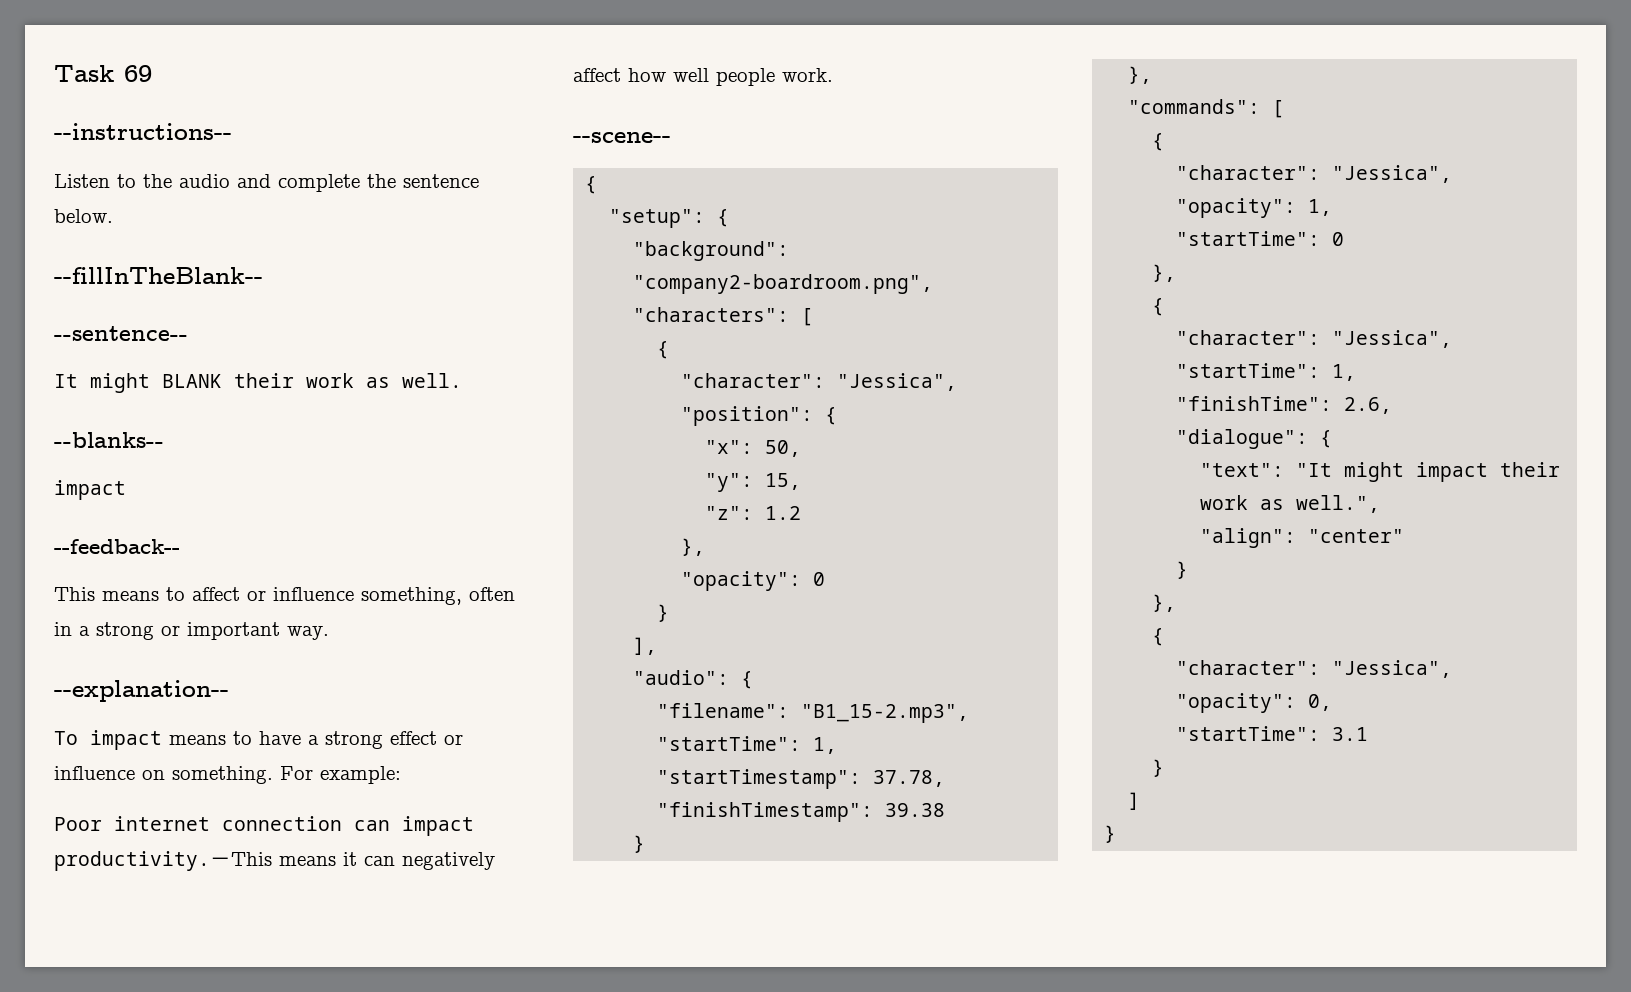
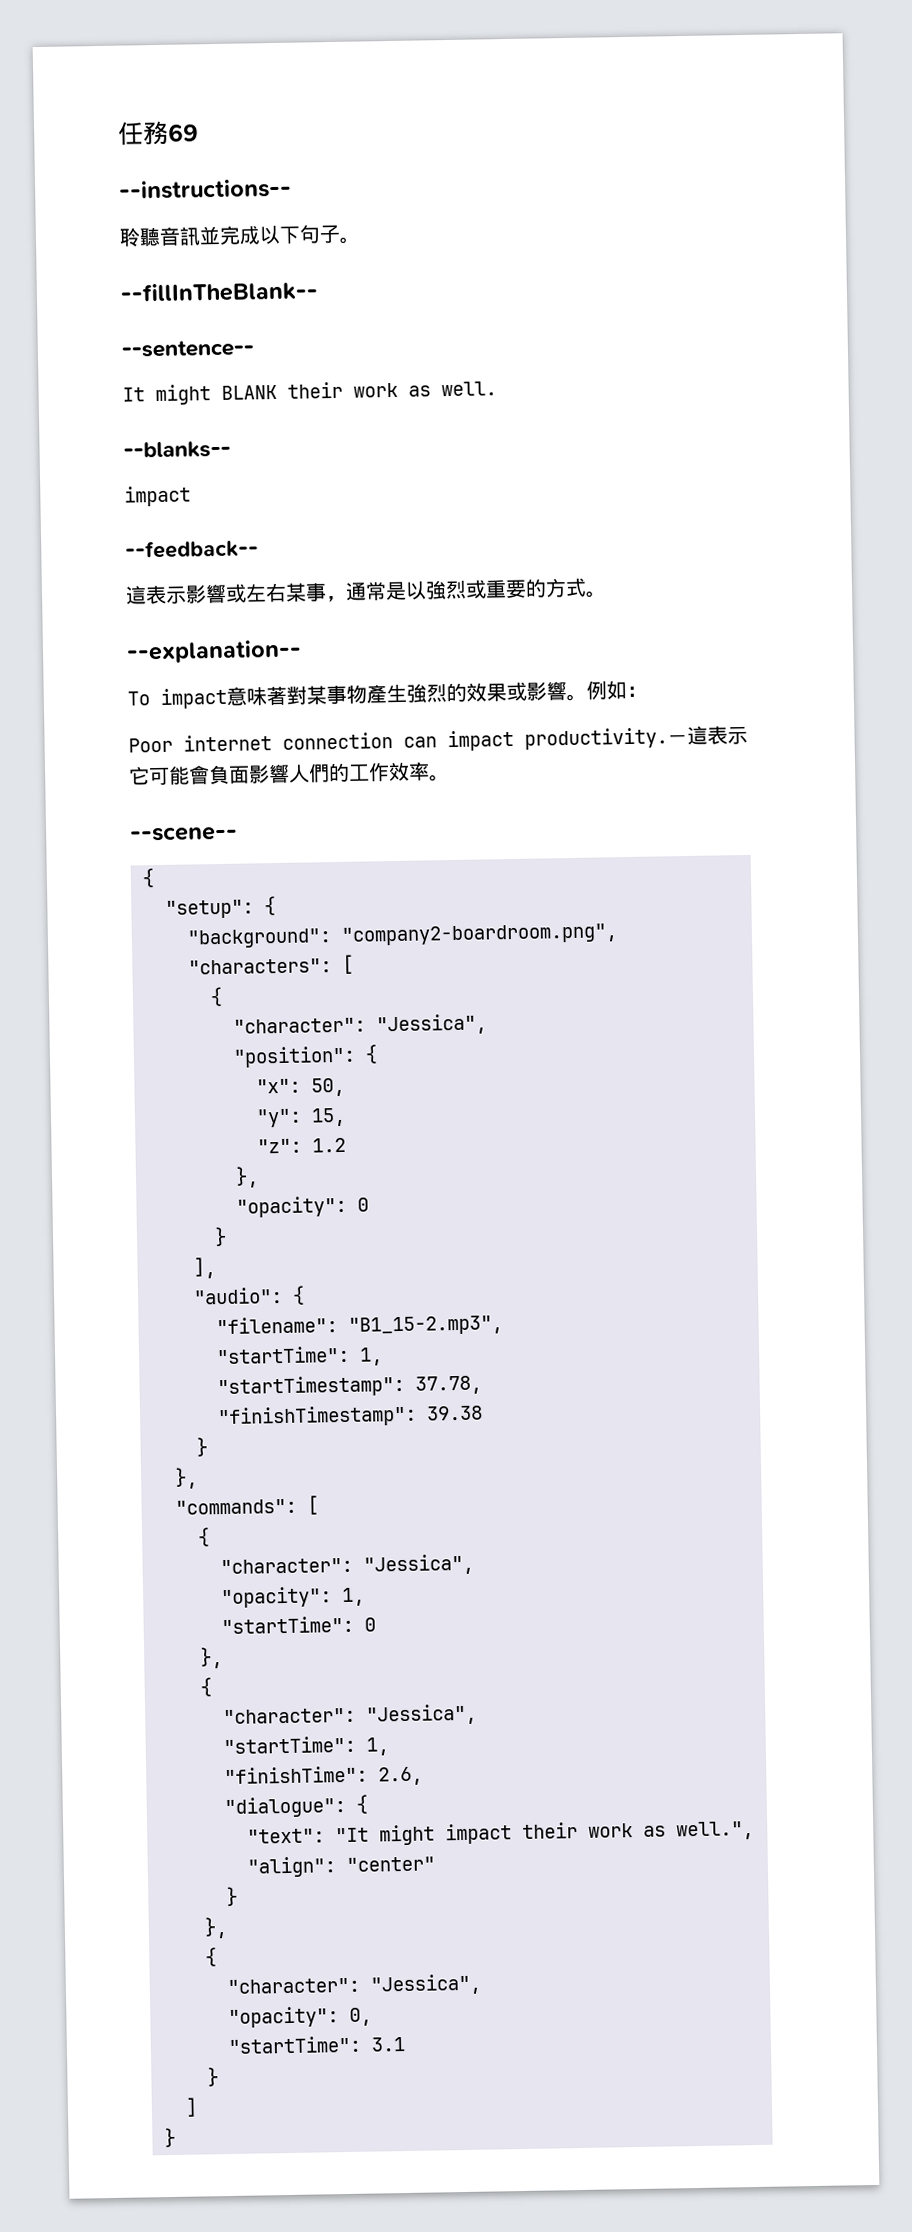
[54,65,114,82] Task -> [117,120,169,146] 任務
[54,174,479,192] [54,209,113,223] Listen to the audio and complete the sentence below. -> [119,224,361,247] 聆聽音訊並完成以下句子。
[54,587,515,605] [54,622,329,640] [54,680,229,702] [54,730,463,750] [54,766,401,784] This means to affect or influence something, often in a strong or important way. // --explanation-- // To impact means to have a strong effect or influence on something. For example: -> [125,577,607,605] [126,639,302,664] [127,680,647,709] 這表示影響或左右某事，通常是以強烈或重要的方式。 // --explanation-- // To impact意味著對某事物產生強烈的效果或影響。例如：
[231,852,495,870] [573,68,833,86] This means it can negatively affect how well people work. -> [687,725,748,745] [128,761,450,786] 這表示它可能會負面影響人們的工作效率。

